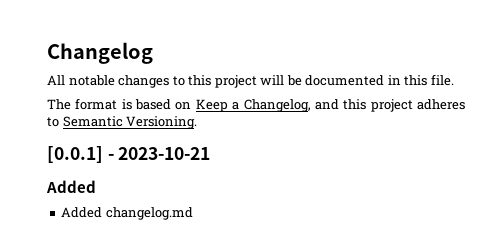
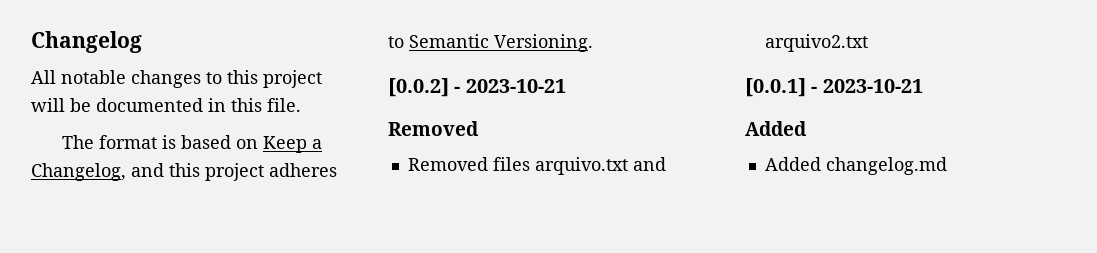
(198, 122) none -> [388,78,566,97] [388,121,479,136] [407,157,666,175] [764,34,868,52] // [0.0.2] - 2023-10-21 // Removed // Removed files arquivo.txt and arquivo2.txt

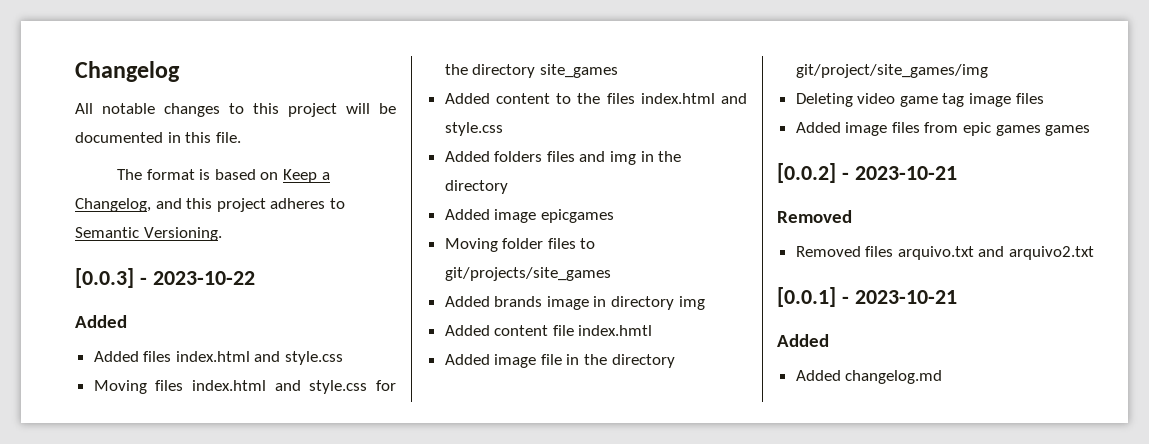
(593, 43) none -> [75,268,255,288] [75,315,127,328] [93,351,344,365] [93,380,397,394] [444,64,618,78] [444,93,747,104] [444,122,503,136] [444,151,682,165] [444,180,508,194] [444,209,614,223] [444,238,596,252] [444,267,611,281] [444,296,705,310] [444,325,653,336] [444,354,675,368] [795,64,988,78] [795,93,1044,107] [795,122,1091,136] // [0.0.3] - 2023-10-22 // Added // Added files index.html and style.css // Moving files index.html and style.css for the directory site_games // Added content to the files index.html and style.css // Added folders files and img in the directory // Added image epicgames // Moving folder files to git/projects/site_games // Added brands image in directory img // Added content file index.hmtl // Added image file in the directory git/project/site_games/img // Deleting video game tag image files // Added image files from epic games games

